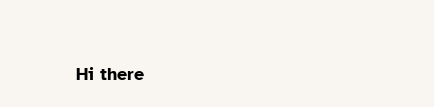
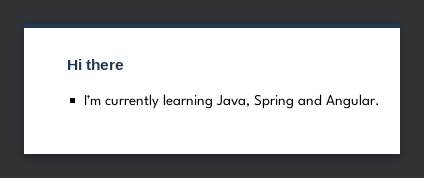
(144, 74) none -> [83,94,380,109] // I’m currently learning Java, Spring and Angular.

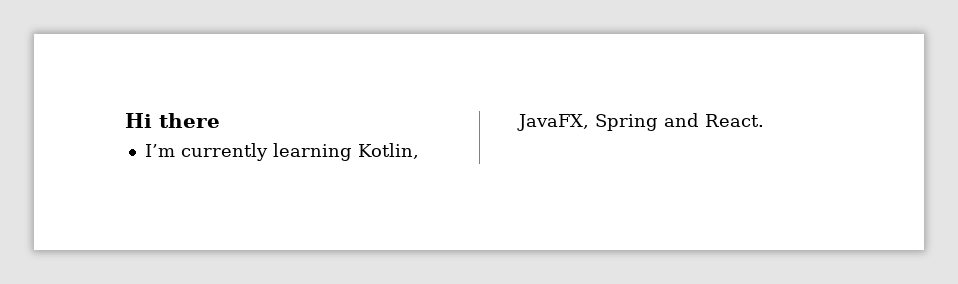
[215,95,250,107] Java, -> [357,143,419,159] [516,114,589,131] Kotlin, JavaFX,
[325,94,380,109] Angular. -> [704,114,764,127] React.

